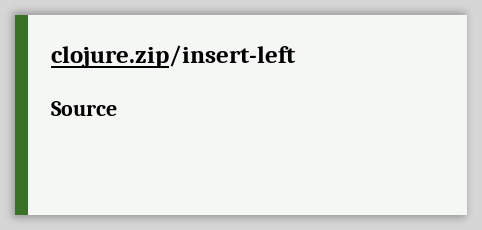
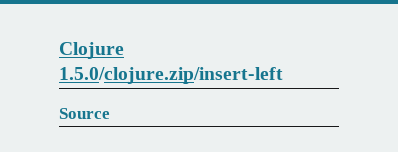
[51,45,296,68] clojure.zip/insert-left -> [59,42,124,59] [59,67,283,84] Clojure 1.5.0/clojure.zip/insert-left

